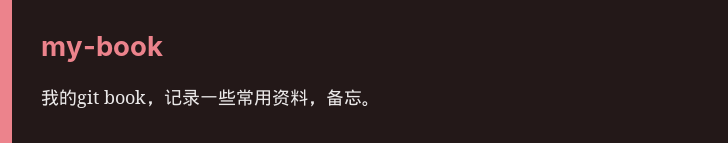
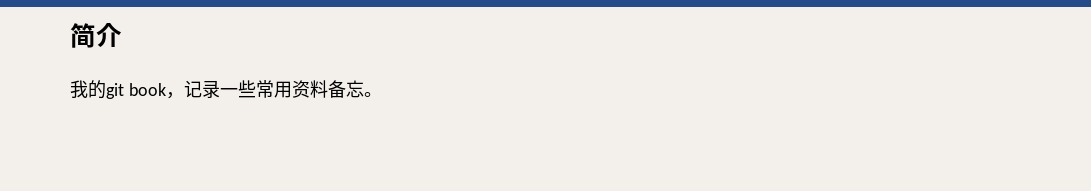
[41,36,163,62] my-book -> [70,23,122,48] 简介
[308,101,326,107] ， -> (328, 89) none

